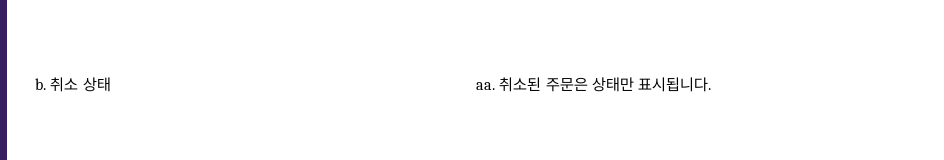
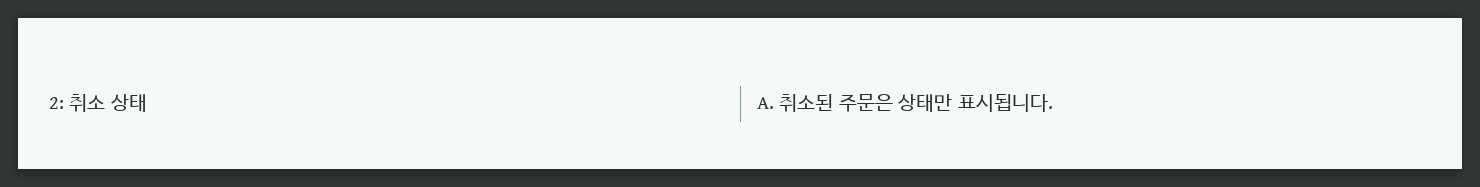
[35,78,46,90] b. -> [49,97,64,109] 2:
[476,82,495,90] aa. -> [757,97,774,109] A.

